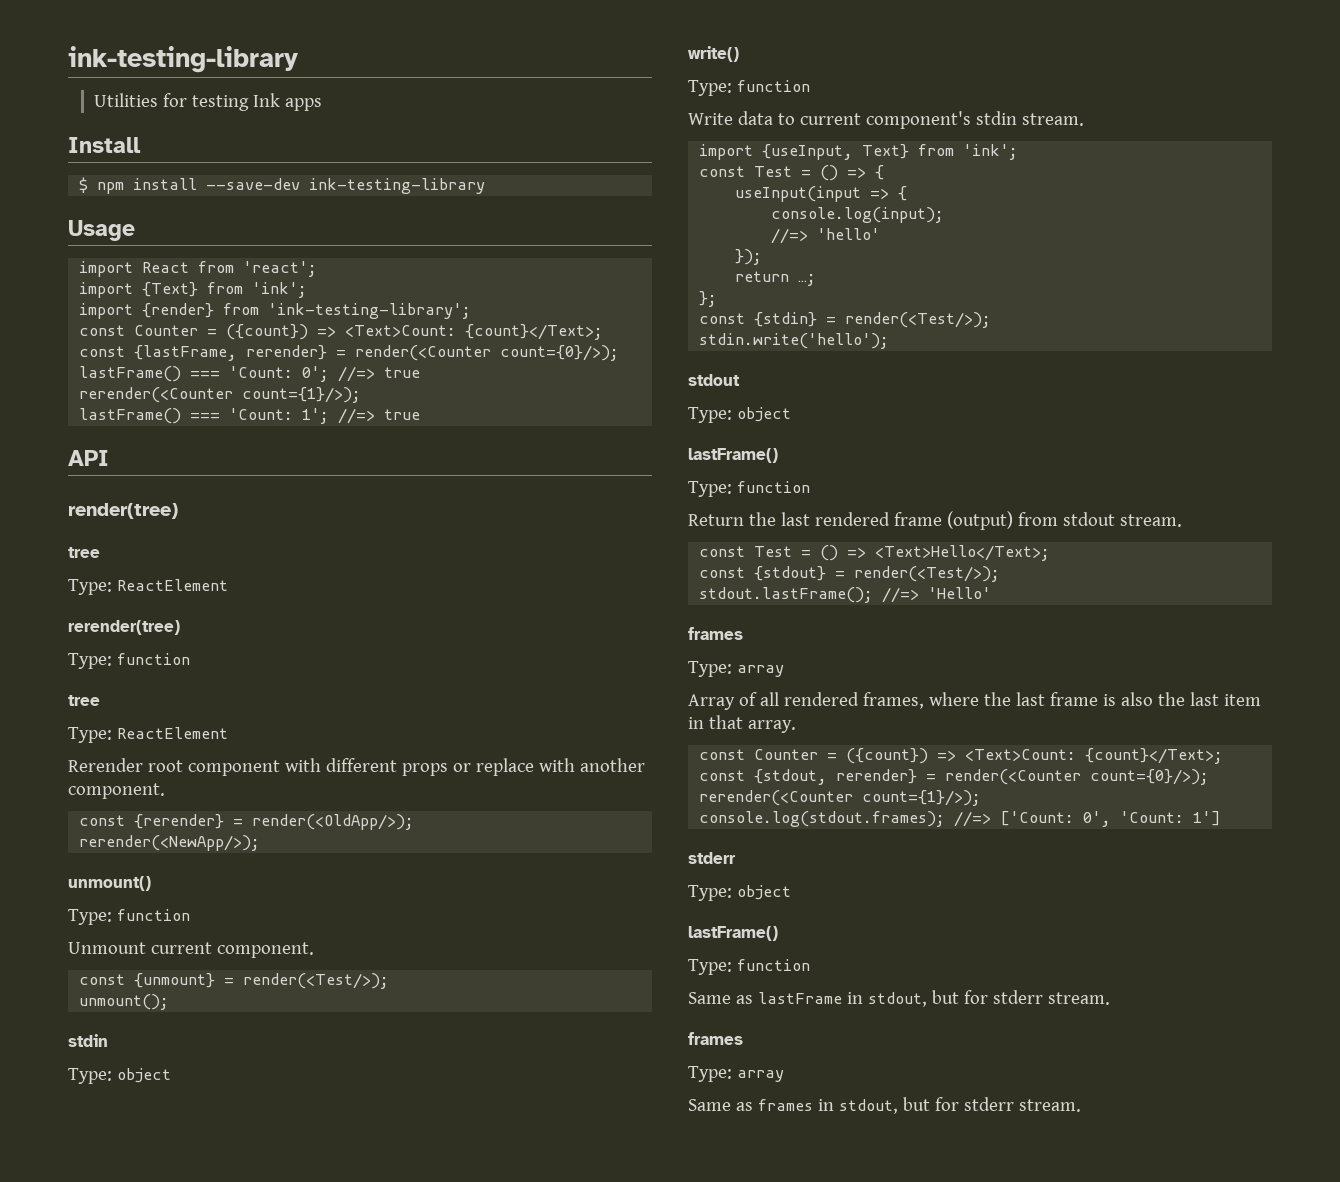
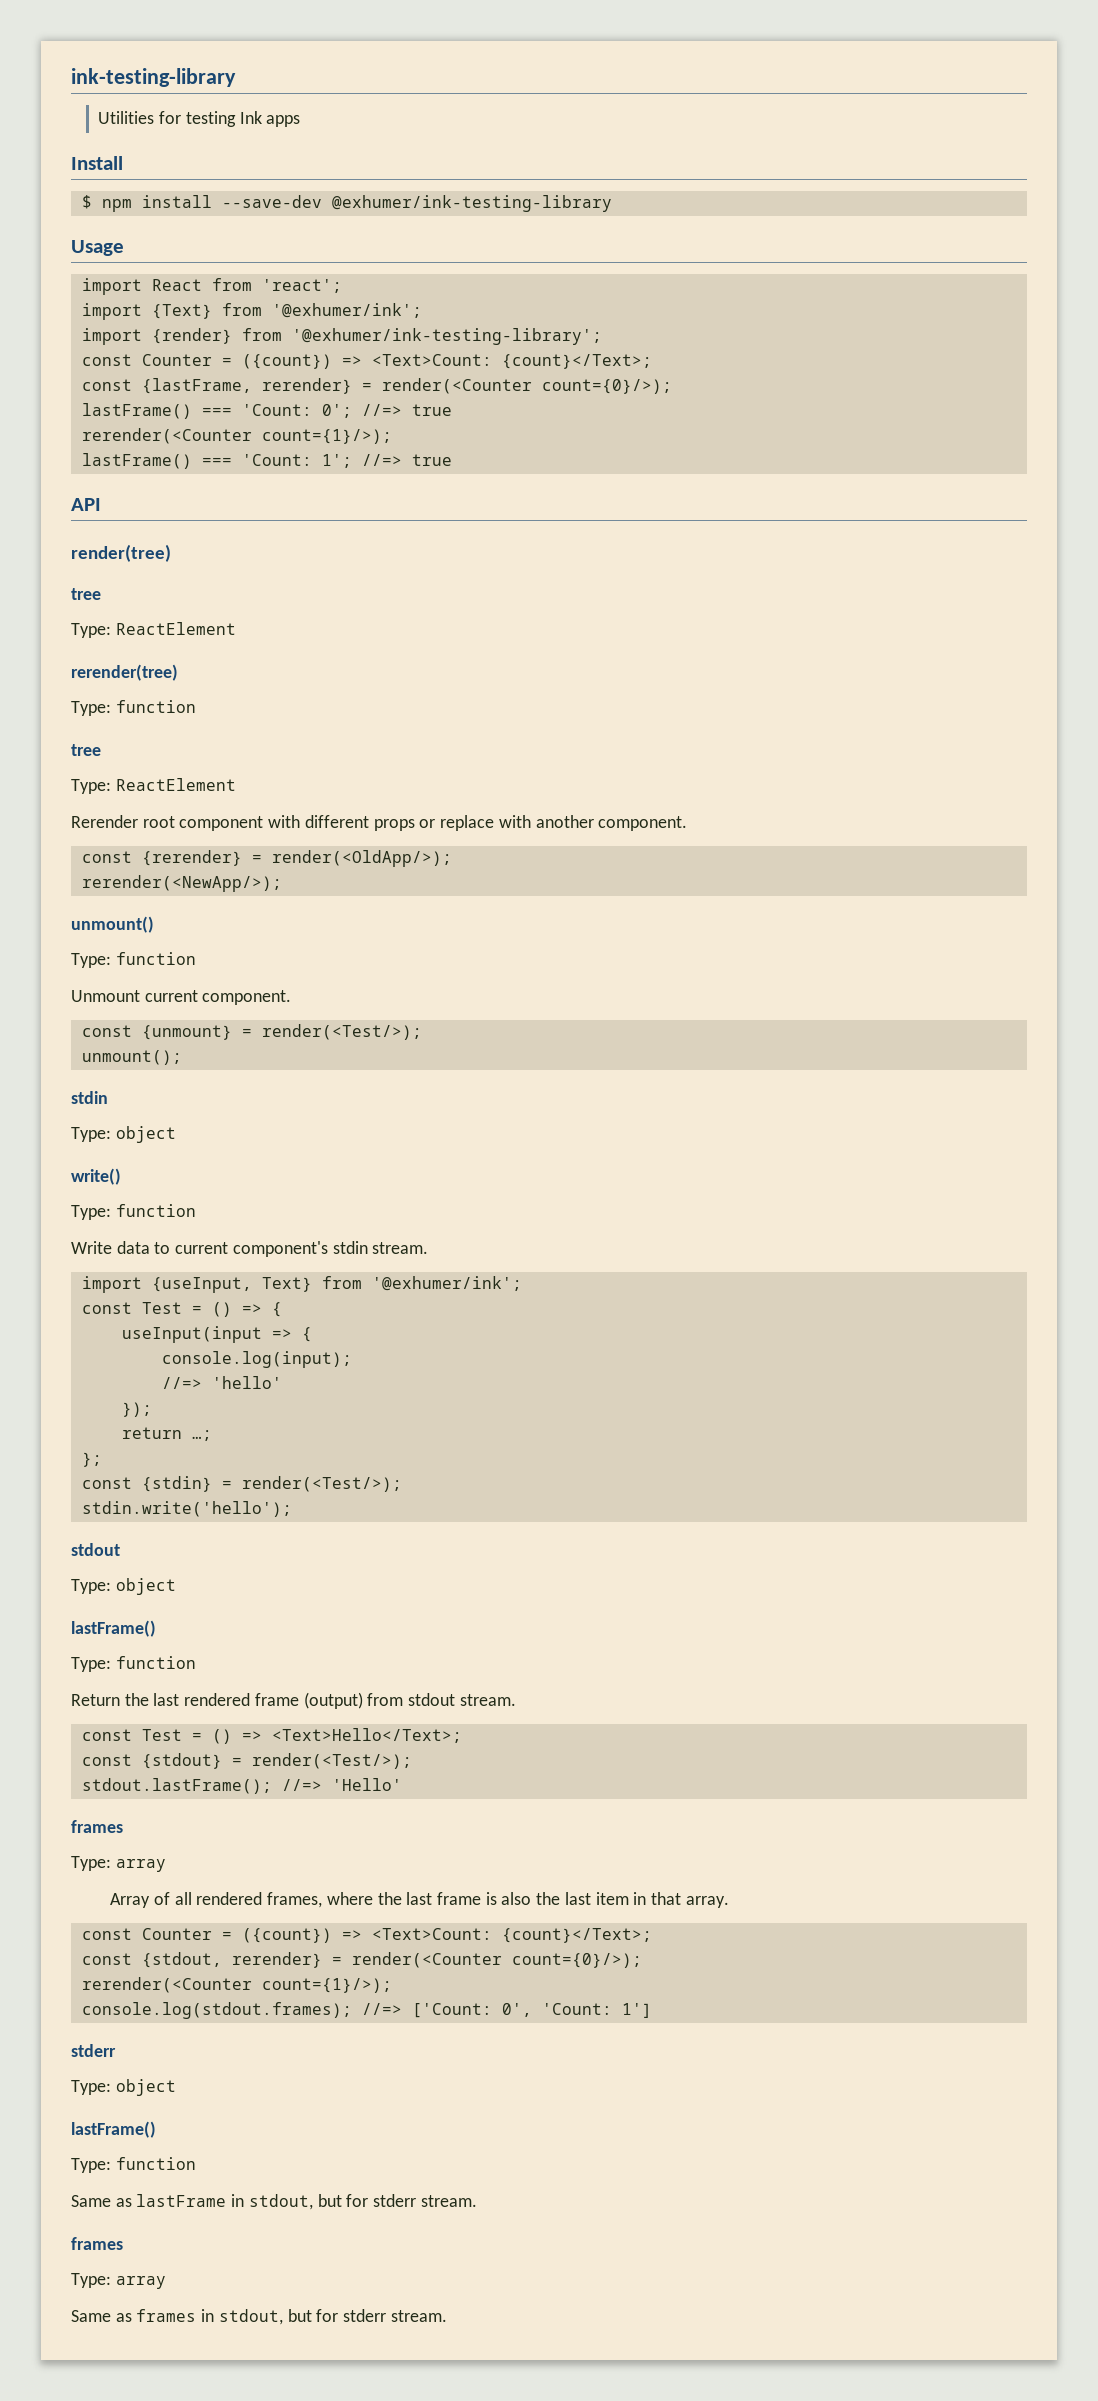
[309,178,486,194] ink-testing-library -> [331,195,612,212] @exhumer/ink-testing-library
[252,282,308,298] 'ink'; -> [271,303,422,318] '@exhumer/ink';
[268,303,472,319] 'ink-testing-library'; -> [291,328,602,345] '@exhumer/ink-testing-library';
[963,144,1019,160] 'ink'; -> [371,1276,522,1291] '@exhumer/ink';

